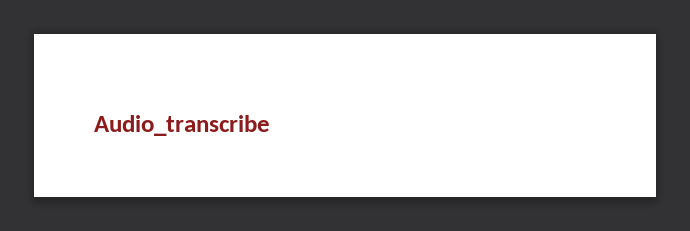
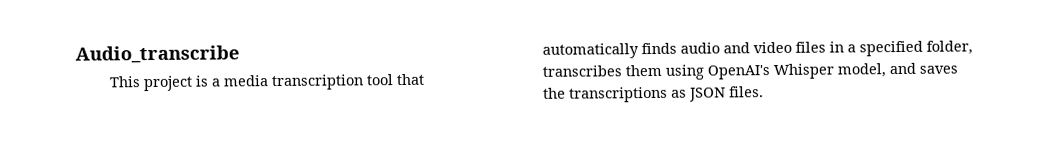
(270, 125) none -> [108,73,425,92] [542,40,973,59] [542,62,958,80] [543,86,764,103] // This project is a media transcription tool that automatically finds audio and video files in a specified folder, transcribes them using OpenAI's Whisper model, and saves the transcriptions as JSON files.

